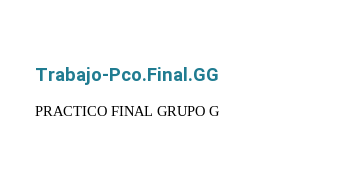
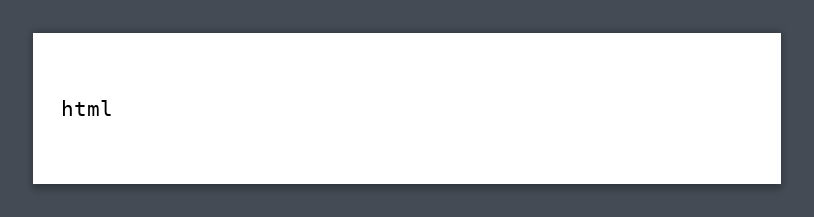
[35,67,219,85] [35,106,220,116] Trabajo-Pco.Final.GG // PRACTICO FINAL GRUPO G -> [61,100,113,116] html

